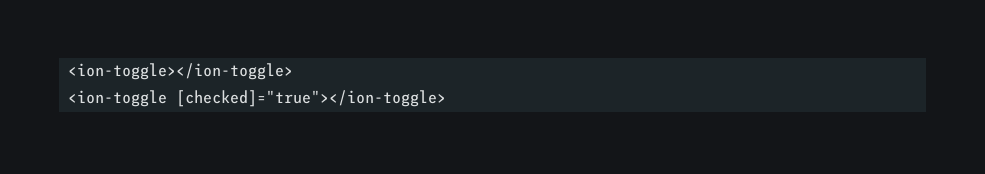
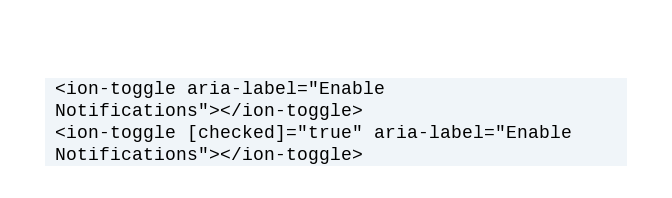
[68,63,294,80] [68,90,447,107] <ion-toggle></ion-toggle> // <ion-toggle [checked]="true"></ion-toggle> -> [54,81,385,98] [54,103,363,120] [54,125,572,142] [54,147,363,164] <ion-toggle aria-label="Enable Notifications"></ion-toggle> // <ion-toggle [checked]="true" aria-label="Enable Notifications"></ion-toggle>

